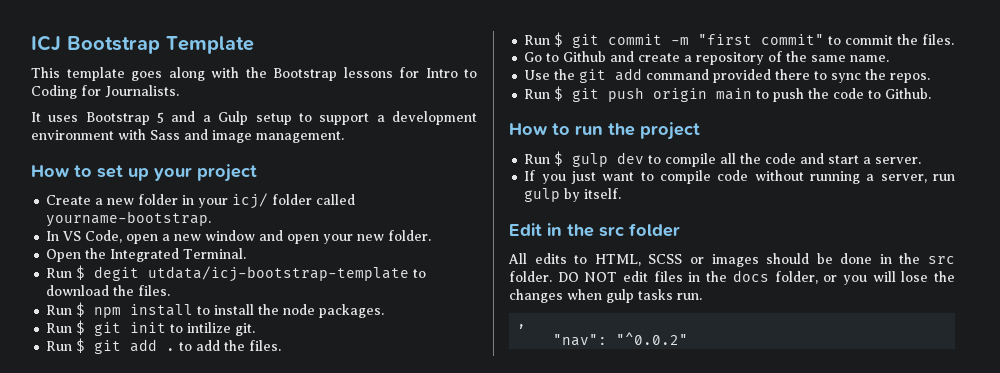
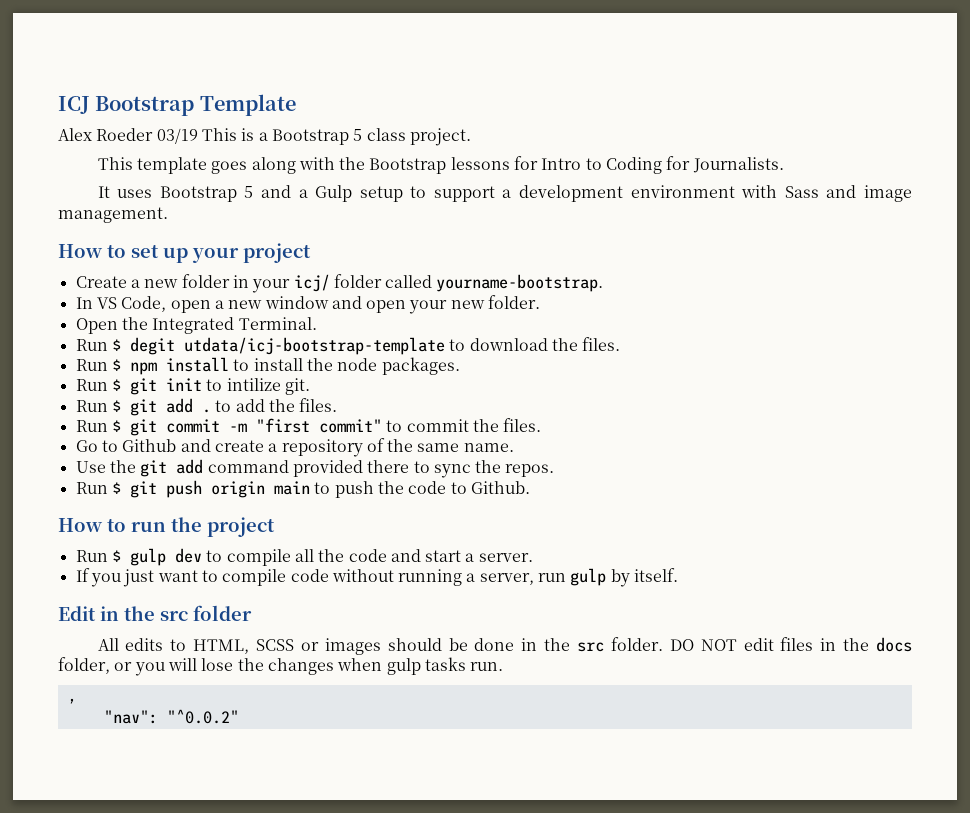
(254, 45) none -> [58,128,471,146] // Alex Roeder 03/19 This is a Bootstrap 5 class project.

